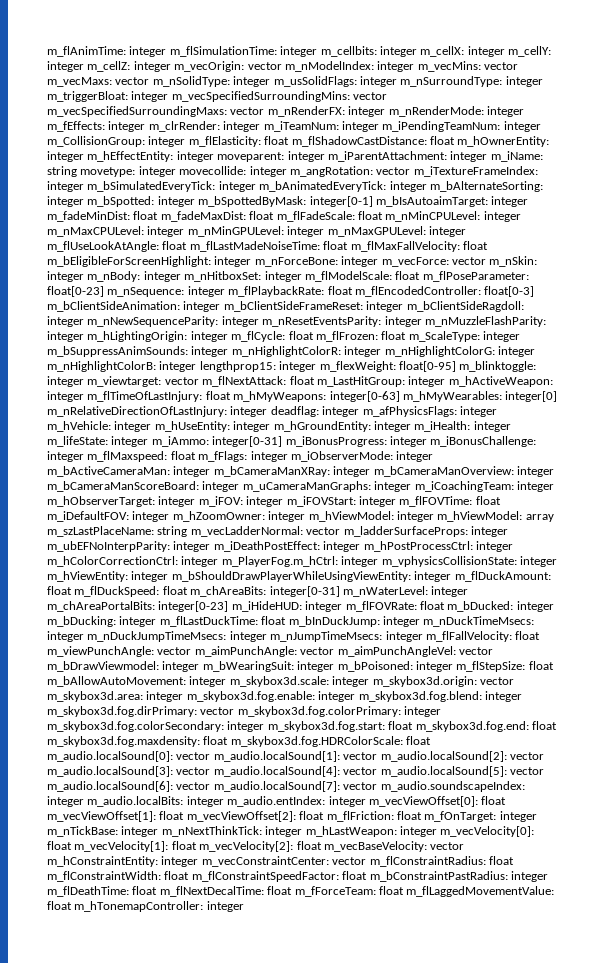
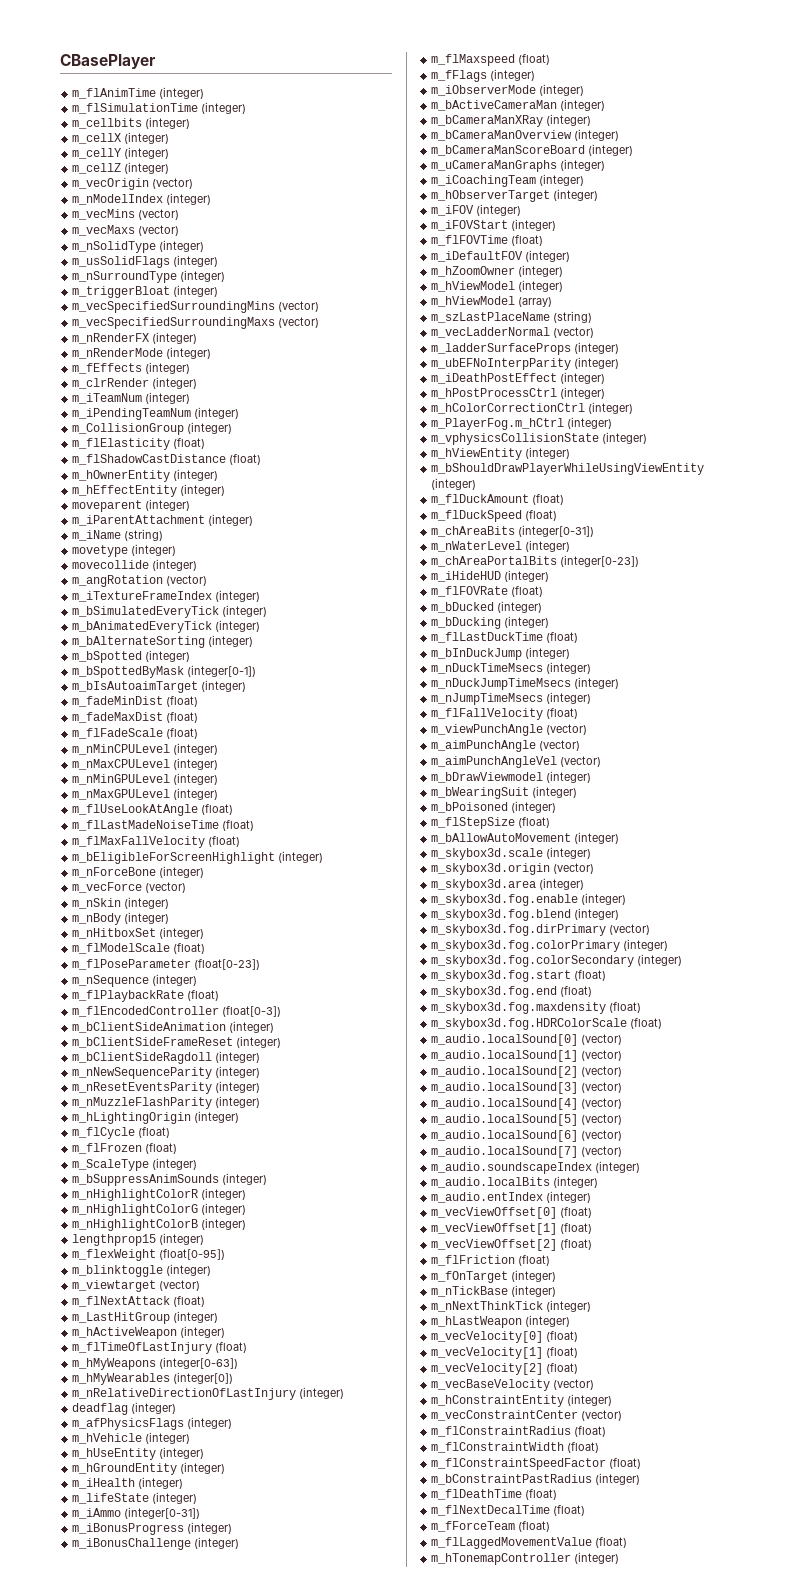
[47,46,551,57] [47,61,518,72] [47,76,543,87] [47,91,388,102] [47,106,524,117] [47,121,541,132] [47,136,550,147] [47,151,543,162] [47,166,538,177] [47,181,543,192] [47,196,529,207] [47,211,521,222] [47,226,466,237] [47,241,488,252] [47,256,538,267] [47,271,529,282] [47,286,535,297] [47,301,524,312] [47,316,546,327] [47,331,520,342] [47,346,535,357] [47,361,537,372] [47,376,553,387] [47,391,558,402] [47,406,497,417] [47,421,511,432] [47,436,537,447] [47,451,434,462] [47,466,554,477] [47,481,554,492] [47,496,501,507] [47,511,554,522] [47,526,508,537] [47,541,513,552] [47,556,557,567] [47,571,551,582] [47,586,469,597] [47,601,554,612] [47,616,535,627] [47,631,541,642] [47,646,493,657] [47,661,554,672] [47,676,514,687] [47,691,522,702] [47,706,442,717] [47,721,557,732] [47,736,432,747] [47,751,544,762] [47,766,544,777] [47,781,525,792] [47,796,507,807] [47,811,537,822] [47,826,535,837] [47,841,465,852] [47,856,514,867] [47,871,548,882] [47,886,555,897] [47,901,244,912] m_flAnimTime: integer m_flSimulationTime: integer m_cellbits: integer m_cellX: integer m_cellY: integer m_cellZ: integer m_vecOrigin: vector m_nModelIndex: integer m_vecMins: vector m_vecMaxs: vector m_nSolidType: integer m_usSolidFlags: integer m_nSurroundType: integer m_triggerBloat: integer m_vecSpecifiedSurroundingMins: vector m_vecSpecifiedSurroundingMaxs: vector m_nRenderFX: integer m_nRenderMode: integer m_fEffects: integer m_clrRender: integer m_iTeamNum: integer m_iPendingTeamNum: integer m_CollisionGroup: integer m_flElasticity: float m_flShadowCastDistance: float m_hOwnerEntity: integer m_hEffectEntity: integer moveparent: integer m_iParentAttachment: integer m_iName: string movetype: integer movecollide: integer m_angRotation: vector m_iTextureFrameIndex: integer m_bSimulatedEveryTick: integer m_bAnimatedEveryTick: integer m_bAlternateSorting: integer m_bSpotted: integer m_bSpottedByMask: integer[0-1] m_bIsAutoaimTarget: integer m_fadeMinDist: float m_fadeMaxDist: float m_flFadeScale: float m_nMinCPULevel: integer m_nMaxCPULevel: integer m_nMinGPULevel: integer m_nMaxGPULevel: integer m_flUseLookAtAngle: float m_flLastMadeNoiseTime: float m_flMaxFallVelocity: float m_bEligibleForScreenHighlight: integer m_nForceBone: integer m_vecForce: vector m_nSkin: integer m_nBody: integer m_nHitboxSet: integer m_flModelScale: float m_flPoseParameter: float[0-23] m_nSequence: integer m_flPlaybackRate: float m_flEncodedController: float[0-3] m_bClientSideAnimation: integer m_bClientSideFrameReset: integer m_bClientSideRagdoll: integer m_nNewSequenceParity: integer m_nResetEventsParity: integer m_nMuzzleFlashParity: integer m_hLightingOrigin: integer m_flCycle: float m_flFrozen: float m_ScaleType: integer m_bSuppressAnimSounds: integer m_nHighlightColorR: integer m_nHighlightColorG: integer m_nHighlightColorB: integer lengthprop15: integer m_flexWeight: float[0-95] m_blinktoggle: integer m_viewtarget: vector m_flNextAttack: float m_LastHitGroup: integer m_hActiveWeapon: integer m_flTimeOfLastInjury: float m_hMyWeapons: integer[0-63] m_hMyWearables: integer[0] m_nRelativeDirectionOfLastInjury: integer deadflag: integer m_afPhysicsFlags: integer m_hVehicle: integer m_hUseEntity: integer m_hGroundEntity: integer m_iHealth: integer m_lifeState: integer m_iAmmo: integer[0-31] m_iBonusProgress: integer m_iBonusChallenge: integer m_flMaxspeed: float m_fFlags: integer m_iObserverMode: integer m_bActiveCameraMan: integer m_bCameraManXRay: integer m_bCameraManOverview: integer m_bCameraManScoreBoard: integer m_uCameraManGraphs: integer m_iCoachingTeam: integer m_hObserverTarget: integer m_iFOV: integer m_iFOVStart: integer m_flFOVTime: float m_iDefaultFOV: integer m_hZoomOwner: integer m_hViewModel: integer m_hViewModel: array m_szLastPlaceName: string m_vecLadderNormal: vector m_ladderSurfaceProps: integer m_ubEFNoInterpParity: integer m_iDeathPostEffect: integer m_hPostProcessCtrl: integer m_hColorCorrectionCtrl: integer m_PlayerFog.m_hCtrl: integer m_vphysicsCollisionState: integer m_hViewEntity: integer m_bShouldDrawPlayerWhileUsingViewEntity: integer m_flDuckAmount: float m_flDuckSpeed: float m_chAreaBits: integer[0-31] m_nWaterLevel: integer m_chAreaPortalBits: integer[0-23] m_iHideHUD: integer m_flFOVRate: float m_bDucked: integer m_bDucking: integer m_flLastDuckTime: float m_bInDuckJump: integer m_nDuckTimeMsecs: integer m_nDuckJumpTimeMsecs: integer m_nJumpTimeMsecs: integer m_flFallVelocity: float m_viewPunchAngle: vector m_aimPunchAngle: vector m_aimPunchAngleVel: vector m_bDrawViewmodel: integer m_bWearingSuit: integer m_bPoisoned: integer m_flStepSize: float m_bAllowAutoMovement: integer m_skybox3d.scale: integer m_skybox3d.origin: vector m_skybox3d.area: integer m_skybox3d.fog.enable: integer m_skybox3d.fog.blend: integer m_skybox3d.fog.dirPrimary: vector m_skybox3d.fog.colorPrimary: integer m_skybox3d.fog.colorSecondary: integer m_skybox3d.fog.start: float m_skybox3d.fog.end: float m_skybox3d.fog.maxdensity: float m_skybox3d.fog.HDRColorScale: float m_audio.localSound[0]: vector m_audio.localSound[1]: vector m_audio.localSound[2]: vector m_audio.localSound[3]: vector m_audio.localSound[4]: vector m_audio.localSound[5]: vector m_audio.localSound[6]: vector m_audio.localSound[7]: vector m_audio.soundscapeIndex: integer m_audio.localBits: integer m_audio.entIndex: integer m_vecViewOffset[0]: float m_vecViewOffset[1]: float m_vecViewOffset[2]: float m_flFriction: float m_fOnTarget: integer m_nTickBase: integer m_nNextThinkTick: integer m_hLastWeapon: integer m_vecVelocity[0]: float m_vecVelocity[1]: float m_vecVelocity[2]: float m_vecBaseVelocity: vector m_hConstraintEntity: integer m_vecConstraintCenter: vector m_flConstraintRadius: float m_flConstraintWidth: float m_flConstraintSpeedFactor: float m_bConstraintPastRadius: integer m_flDeathTime: float m_flNextDecalTime: float m_fForceTeam: float m_flLaggedMovementValue: float m_hTonemapController: integer -> [60,54,156,69] [72,87,205,99] [72,102,247,114] [72,117,191,129] [72,132,170,144] [72,147,170,159] [72,162,170,174] [72,178,194,190] [72,193,212,205] [72,209,180,220] [72,225,180,236] [72,240,205,253] [72,255,219,268] [72,270,226,283] [72,285,219,298] [72,301,320,313] [72,317,320,329] [72,332,198,344] [72,347,212,359] [72,362,191,374] [72,377,198,389] [72,392,191,404] [72,407,240,420] [72,422,233,435] [72,438,206,450] [72,454,262,465] [72,469,219,482] [72,484,226,497] [72,499,191,512] [72,514,254,526] [72,529,164,541] [72,544,177,557] [72,559,198,571] [72,575,208,587] [72,590,261,602] [72,605,268,618] [72,620,261,633] [72,635,254,648] [72,650,191,663] [72,665,257,678] [72,680,247,693] [72,696,199,707] [72,712,199,723] [72,728,199,739] [72,743,219,755] [72,758,219,770] [72,773,219,785] [72,788,219,800] [72,804,234,816] [72,820,255,831] [72,836,241,848] [72,851,324,864] [72,866,205,878] [72,882,187,893] [72,897,170,909] [72,912,170,925] [72,927,205,939] [72,943,206,954] [72,959,261,970] [72,974,198,987] [72,990,220,1002] [72,1006,282,1017] [72,1021,275,1033] [72,1036,282,1048] [72,1051,261,1064] [72,1066,261,1079] [72,1081,261,1094] [72,1096,261,1109] [72,1111,240,1124] [72,1127,171,1139] [72,1143,178,1154] [72,1158,198,1171] [72,1173,268,1186] [72,1188,247,1201] [72,1203,247,1216] [72,1218,247,1231] [72,1233,205,1246] [72,1249,226,1261] [72,1264,212,1277] [72,1280,201,1292] [72,1296,206,1307] [72,1311,219,1324] [72,1326,226,1339] [72,1342,248,1354] [72,1357,239,1370] [72,1372,234,1385] [72,1387,345,1400] [72,1402,177,1415] [72,1417,233,1430] [72,1432,191,1444] [72,1447,205,1460] [72,1462,226,1475] [72,1477,184,1489] [72,1492,198,1504] [72,1507,201,1519] [72,1522,233,1535] [72,1537,240,1550] [431,54,551,66] [431,69,536,82] [431,84,585,96] [431,99,606,111] [431,114,592,127] [431,129,620,141] [431,144,634,156] [431,159,606,172] [431,174,585,187] [431,189,599,202] [431,204,522,216] [431,219,557,231] [431,235,544,246] [431,250,571,262] [431,265,564,277] [431,280,564,292] [431,296,553,307] [431,311,593,323] [431,327,595,338] [431,342,620,355] [431,357,620,370] [431,372,606,384] [431,387,606,399] [431,402,634,414] [431,417,613,430] [431,432,648,445] [431,447,571,460] [431,463,705,475] [431,478,477,490] [431,494,565,505] [431,510,558,522] [431,525,595,537] [431,540,571,552] [431,555,640,567] [431,570,550,582] [431,586,544,597] [431,601,543,613] [431,616,550,629] [431,632,579,643] [431,647,571,660] [431,662,592,674] [431,677,620,690] [431,692,592,705] [431,708,579,720] [431,724,588,736] [431,740,581,752] [431,756,602,768] [431,771,592,783] [431,786,578,799] [431,801,557,813] [431,817,551,829] [431,832,620,844] [431,847,592,860] [431,863,595,875] [431,878,585,891] [431,893,627,906] [431,908,620,921] [431,924,651,936] [431,939,669,952] [431,954,683,967] [431,970,607,982] [431,986,593,998] [431,1002,642,1014] [431,1018,663,1030] [431,1034,623,1046] [431,1050,623,1062] [431,1066,623,1078] [431,1082,623,1094] [431,1098,623,1110] [431,1114,623,1126] [431,1130,623,1142] [431,1146,623,1158] [431,1161,641,1174] [431,1176,599,1188] [431,1191,592,1203] [431,1207,593,1219] [431,1223,593,1235] [431,1239,593,1251] [431,1255,551,1266] [431,1270,557,1283] [431,1285,557,1297] [431,1300,592,1312] [431,1315,571,1328] [431,1331,579,1343] [431,1347,579,1359] [431,1363,579,1375] [431,1379,595,1391] [431,1394,613,1407] [431,1410,623,1421] [431,1426,607,1437] [431,1442,600,1453] [431,1458,642,1470] [431,1473,641,1485] [431,1489,558,1500] [431,1505,586,1516] [431,1521,551,1532] [431,1537,628,1549] [431,1552,620,1565] CBasePlayer // m_flAnimTime (integer) // m_flSimulationTime (integer) // m_cellbits (integer) // m_cellX (integer) // m_cellY (integer) // m_cellZ (integer) // m_vecOrigin (vector) // m_nModelIndex (integer) // m_vecMins (vector) // m_vecMaxs (vector) // m_nSolidType (integer) // m_usSolidFlags (integer) // m_nSurroundType (integer) // m_triggerBloat (integer) // m_vecSpecifiedSurroundingMins (vector) // m_vecSpecifiedSurroundingMaxs (vector) // m_nRenderFX (integer) // m_nRenderMode (integer) // m_fEffects (integer) // m_clrRender (integer) // m_iTeamNum (integer) // m_iPendingTeamNum (integer) // m_CollisionGroup (integer) // m_flElasticity (float) // m_flShadowCastDistance (float) // m_hOwnerEntity (integer) // m_hEffectEntity (integer) // moveparent (integer) // m_iParentAttachment (integer) // m_iName (string) // movetype (integer) // movecollide (integer) // m_angRotation (vector) // m_iTextureFrameIndex (integer) // m_bSimulatedEveryTick (integer) // m_bAnimatedEveryTick (integer) // m_bAlternateSorting (integer) // m_bSpotted (integer) // m_bSpottedByMask (integer[0-1]) // m_bIsAutoaimTarget (integer) // m_fadeMinDist (float) // m_fadeMaxDist (float) // m_flFadeScale (float) // m_nMinCPULevel (integer) // m_nMaxCPULevel (integer) // m_nMinGPULevel (integer) // m_nMaxGPULevel (integer) // m_flUseLookAtAngle (float) // m_flLastMadeNoiseTime (float) // m_flMaxFallVelocity (float) // m_bEligibleForScreenHighlight (integer) // m_nForceBone (integer) // m_vecForce (vector) // m_nSkin (integer) // m_nBody (integer) // m_nHitboxSet (integer) // m_flModelScale (float) // m_flPoseParameter (float[0-23]) // m_nSequence (integer) // m_flPlaybackRate (float) // m_flEncodedController (float[0-3]) // m_bClientSideAnimation (integer) // m_bClientSideFrameReset (integer) // m_bClientSideRagdoll (integer) // m_nNewSequenceParity (integer) // m_nResetEventsParity (integer) // m_nMuzzleFlashParity (integer) // m_hLightingOrigin (integer) // m_flCycle (float) // m_flFrozen (float) // m_ScaleType (integer) // m_bSuppressAnimSounds (integer) // m_nHighlightColorR (integer) // m_nHighlightColorG (integer) // m_nHighlightColorB (integer) // lengthprop15 (integer) // m_flexWeight (float[0-95]) // m_blinktoggle (integer) // m_viewtarget (vector) // m_flNextAttack (float) // m_LastHitGroup (integer) // m_hActiveWeapon (integer) // m_flTimeOfLastInjury (float) // m_hMyWeapons (integer[0-63]) // m_hMyWearables (integer[0]) // m_nRelativeDirectionOfLastInjury (integer) // deadflag (integer) // m_afPhysicsFlags (integer) // m_hVehicle (integer) // m_hUseEntity (integer) // m_hGroundEntity (integer) // m_iHealth (integer) // m_lifeState (integer) // m_iAmmo (integer[0-31]) // m_iBonusProgress (integer) // m_iBonusChallenge (integer) // m_flMaxspeed (float) // m_fFlags (integer) // m_iObserverMode (integer) // m_bActiveCameraMan (integer) // m_bCameraManXRay (integer) // m_bCameraManOverview (integer) // m_bCameraManScoreBoard (integer) // m_uCameraManGraphs (integer) // m_iCoachingTeam (integer) // m_hObserverTarget (integer) // m_iFOV (integer) // m_iFOVStart (integer) // m_flFOVTime (float) // m_iDefaultFOV (integer) // m_hZoomOwner (integer) // m_hViewModel (integer) // m_hViewModel (array) // m_szLastPlaceName (string) // m_vecLadderNormal (vector) // m_ladderSurfaceProps (integer) // m_ubEFNoInterpParity (integer) // m_iDeathPostEffect (integer) // m_hPostProcessCtrl (integer) // m_hColorCorrectionCtrl (integer) // m_PlayerFog.m_hCtrl (integer) // m_vphysicsCollisionState (integer) // m_hViewEntity (integer) // m_bShouldDrawPlayerWhileUsingViewEntity (integer) // m_flDuckAmount (float) // m_flDuckSpeed (float) // m_chAreaBits (integer[0-31]) // m_nWaterLevel (integer) // m_chAreaPortalBits (integer[0-23]) // m_iHideHUD (integer) // m_flFOVRate (float) // m_bDucked (integer) // m_bDucking (integer) // m_flLastDuckTime (float) // m_bInDuckJump (integer) // m_nDuckTimeMsecs (integer) // m_nDuckJumpTimeMsecs (integer) // m_nJumpTimeMsecs (integer) // m_flFallVelocity (float) // m_viewPunchAngle (vector) // m_aimPunchAngle (vector) // m_aimPunchAngleVel (vector) // m_bDrawViewmodel (integer) // m_bWearingSuit (integer) // m_bPoisoned (integer) // m_flStepSize (float) // m_bAllowAutoMovement (integer) // m_skybox3d.scale (integer) // m_skybox3d.origin (vector) // m_skybox3d.area (integer) // m_skybox3d.fog.enable (integer) // m_skybox3d.fog.blend (integer) // m_skybox3d.fog.dirPrimary (vector) // m_skybox3d.fog.colorPrimary (integer) // m_skybox3d.fog.colorSecondary (integer) // m_skybox3d.fog.start (float) // m_skybox3d.fog.end (float) // m_skybox3d.fog.maxdensity (float) // m_skybox3d.fog.HDRColorScale (float) // m_audio.localSound[0] (vector) // m_audio.localSound[1] (vector) // m_audio.localSound[2] (vector) // m_audio.localSound[3] (vector) // m_audio.localSound[4] (vector) // m_audio.localSound[5] (vector) // m_audio.localSound[6] (vector) // m_audio.localSound[7] (vector) // m_audio.soundscapeIndex (integer) // m_audio.localBits (integer) // m_audio.entIndex (integer) // m_vecViewOffset[0] (float) // m_vecViewOffset[1] (float) // m_vecViewOffset[2] (float) // m_flFriction (float) // m_fOnTarget (integer) // m_nTickBase (integer) // m_nNextThinkTick (integer) // m_hLastWeapon (integer) // m_vecVelocity[0] (float) // m_vecVelocity[1] (float) // m_vecVelocity[2] (float) // m_vecBaseVelocity (vector) // m_hConstraintEntity (integer) // m_vecConstraintCenter (vector) // m_flConstraintRadius (float) // m_flConstraintWidth (float) // m_flConstraintSpeedFactor (float) // m_bConstraintPastRadius (integer) // m_flDeathTime (float) // m_flNextDecalTime (float) // m_fForceTeam (float) // m_flLaggedMovementValue (float) // m_hTonemapController (integer)

